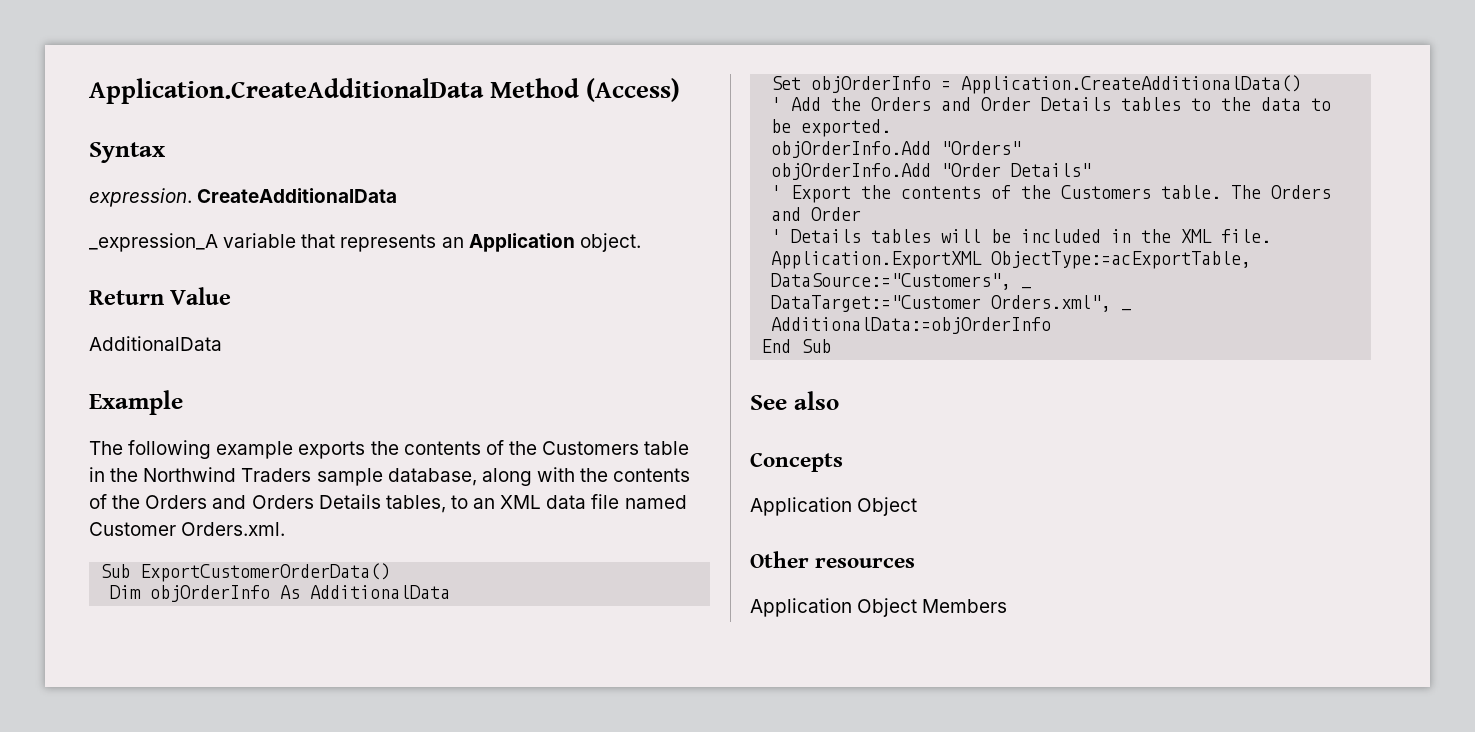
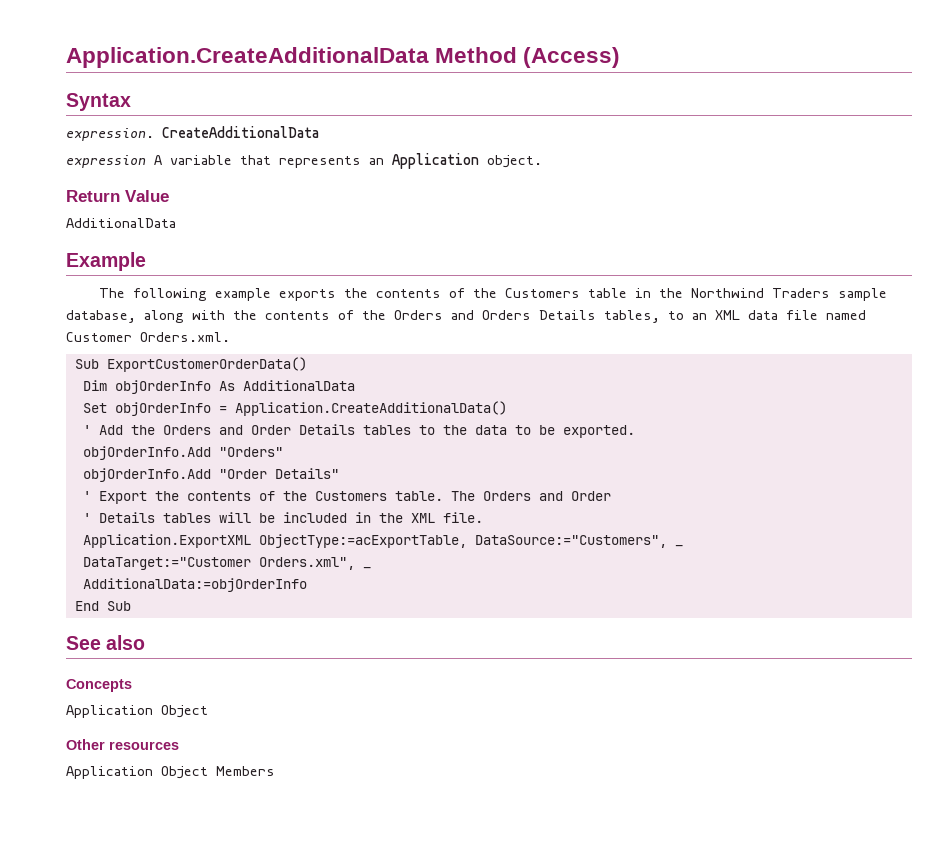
[89,233,218,252] _expression_A -> [66,155,162,168] expression A

